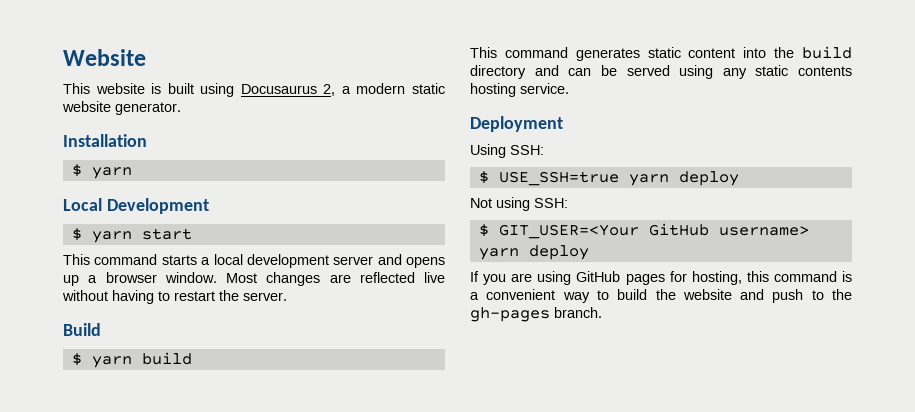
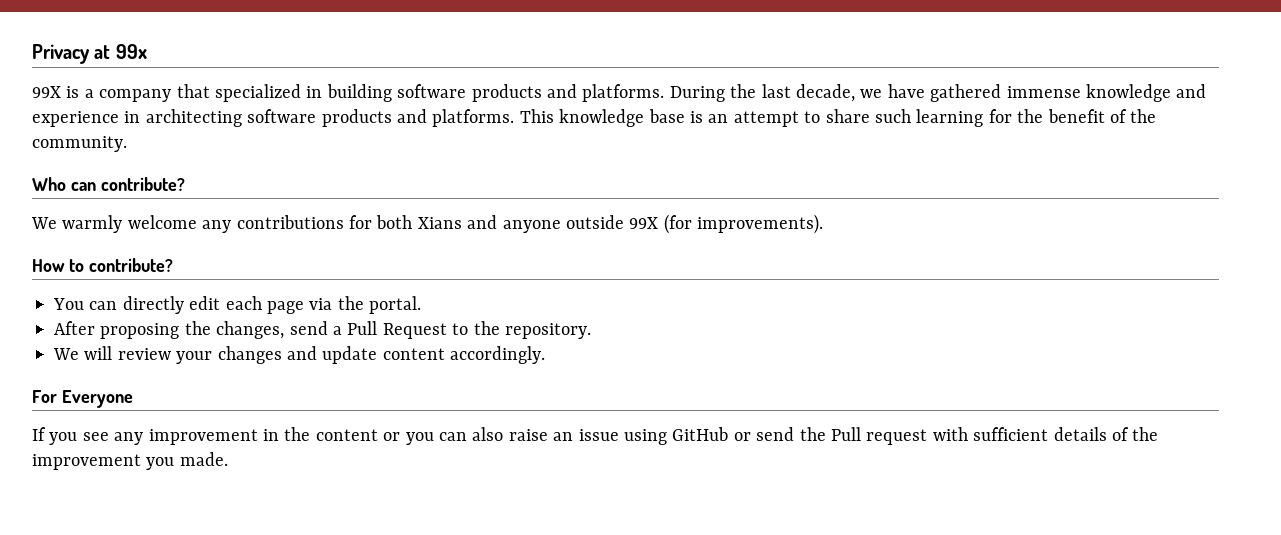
[63,49,146,66] [63,83,445,97] [62,101,181,115] [63,134,147,147] [71,164,132,179] [63,198,209,214] [71,228,192,243] [63,254,445,268] [63,272,445,286] [62,290,287,304] [63,323,101,336] [71,352,192,368] [470,46,852,61] [470,65,852,79] [470,83,569,97] [470,116,563,132] [470,144,544,158] [478,171,739,186] [470,197,568,211] [478,223,809,239] [478,245,589,260] [470,271,852,285] [470,289,852,303] [470,307,602,322] Website // This website is built using Docusaurus 2, a modern static website generator. // Installation // $ yarn // Local Development // $ yarn start // This command starts a local development server and opens up a browser window. Most changes are reflected live without having to restart the server. // Build // $ yarn build // This command generates static content into the build directory and can be served using any static contents hosting service. // Deployment // Using SSH: // $ USE_SSH=true yarn deploy // Not using SSH: // $ GIT_USER=<Your GitHub username> yarn deploy // If you are using GitHub pages for hosting, this command is a convenient way to build the website and push to the gh-pages branch. -> [32,44,147,64] [32,84,1207,102] [32,109,1157,127] [32,136,127,152] [32,177,185,191] [31,214,824,234] [32,258,173,272] [53,296,422,314] [54,321,591,339] [53,346,546,364] [32,390,133,408] [32,427,1159,445] [32,452,228,470] Privacy at 99x // 99X is a company that specialized in building software products and platforms. During the last decade, we have gathered immense knowledge and experience in architecting software products and platforms. This knowledge base is an attempt to share such learning for the benefit of the community. // Who can contribute? // We warmly welcome any contributions for both Xians and anyone outside 99X (for improvements). // How to contribute? // You can directly edit each page via the portal. // After proposing the changes, send a Pull Request to the repository. // We will review your changes and update content accordingly. // For Everyone // If you see any improvement in the content or you can also raise an issue using GitHub or send the Pull request with sufficient details of the improvement you made.

